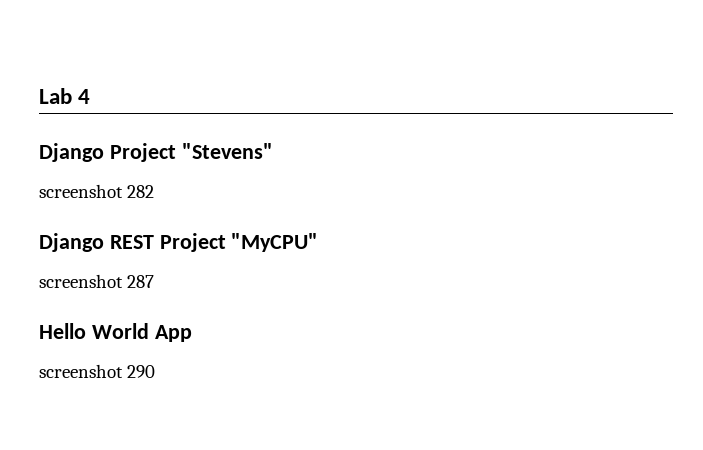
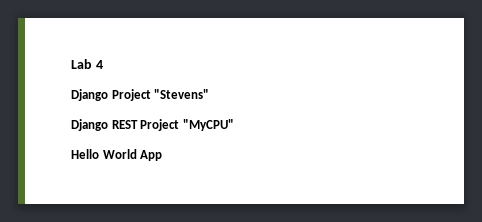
[39,184,155,198] // screenshot 282 -> (210, 94) none
[39,274,155,288] // screenshot 287 -> (234, 125) none
[39,364,156,378] // screenshot 290 -> (163, 155) none

